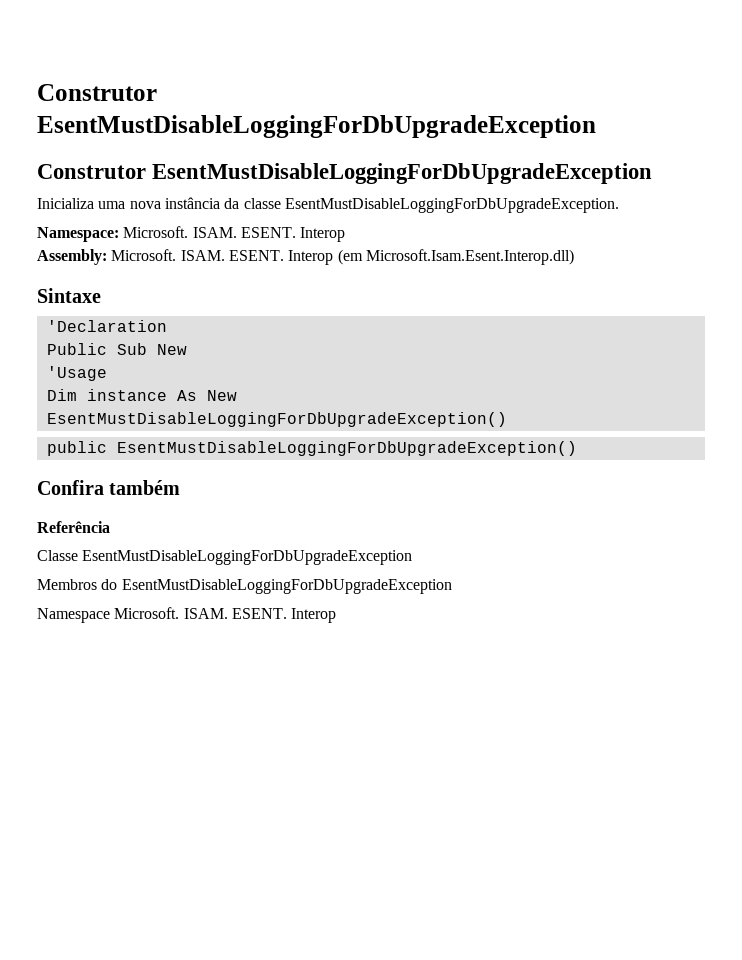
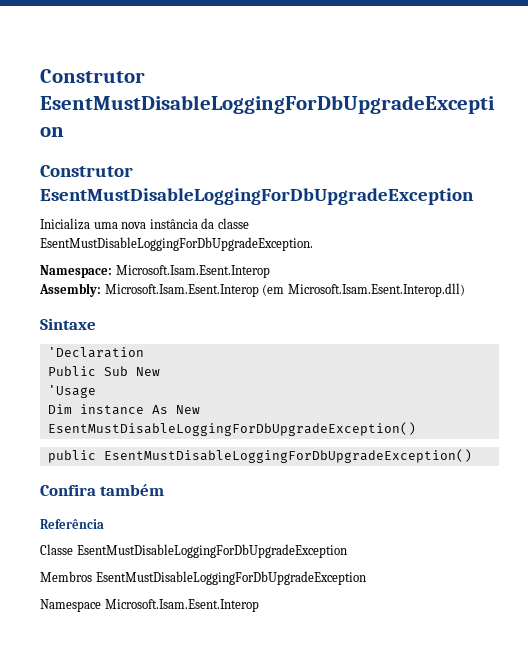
[123,226,346,242] [37,249,334,265] Microsoft. ISAM. ESENT. Interop // Assembly: Microsoft. ISAM. ESENT. Interop -> [115,265,270,278] [39,283,259,297] Microsoft.Isam.Esent.Interop // Assembly: Microsoft.Isam.Esent.Interop
[101,579,118,590] do -> (92, 576) none
[114,607,337,623] Microsoft. ISAM. ESENT. Interop -> [104,599,259,612] Microsoft.Isam.Esent.Interop

